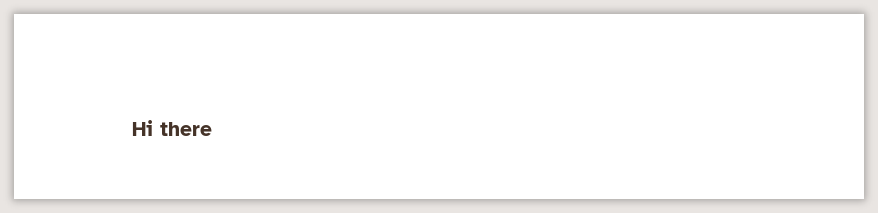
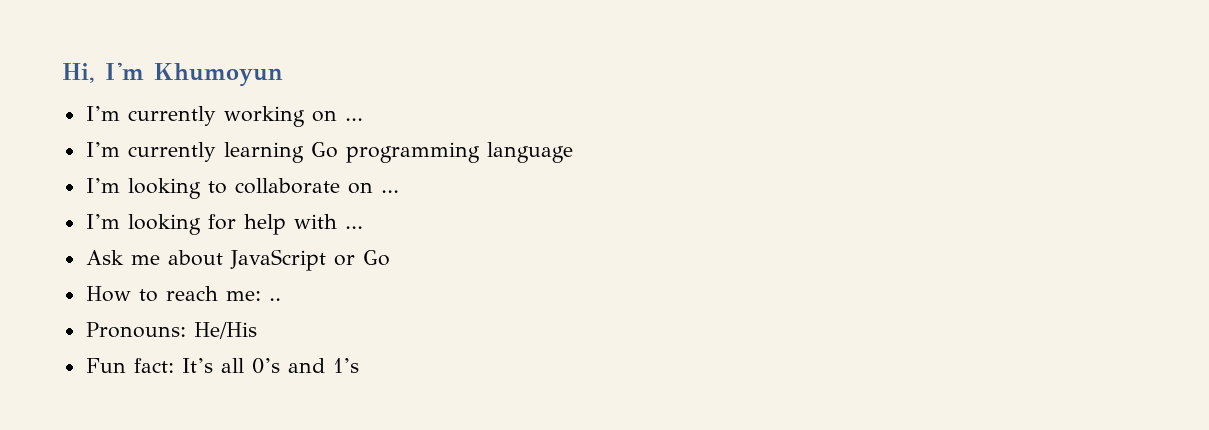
[132,120,212,136] Hi there -> [62,62,283,87] [85,106,363,127] [85,142,573,163] [85,178,399,199] [85,214,363,235] [85,249,390,271] [85,286,281,302] [85,322,257,339] [85,358,359,374] Hi, I'm Khumoyun // I’m currently working on ... // I’m currently learning Go programming language // I’m looking to collaborate on ... // I’m looking for help with ... // Ask me about JavaScript or Go // How to reach me: .. // Pronouns: He/His // Fun fact: It’s all 0’s and 1’s

